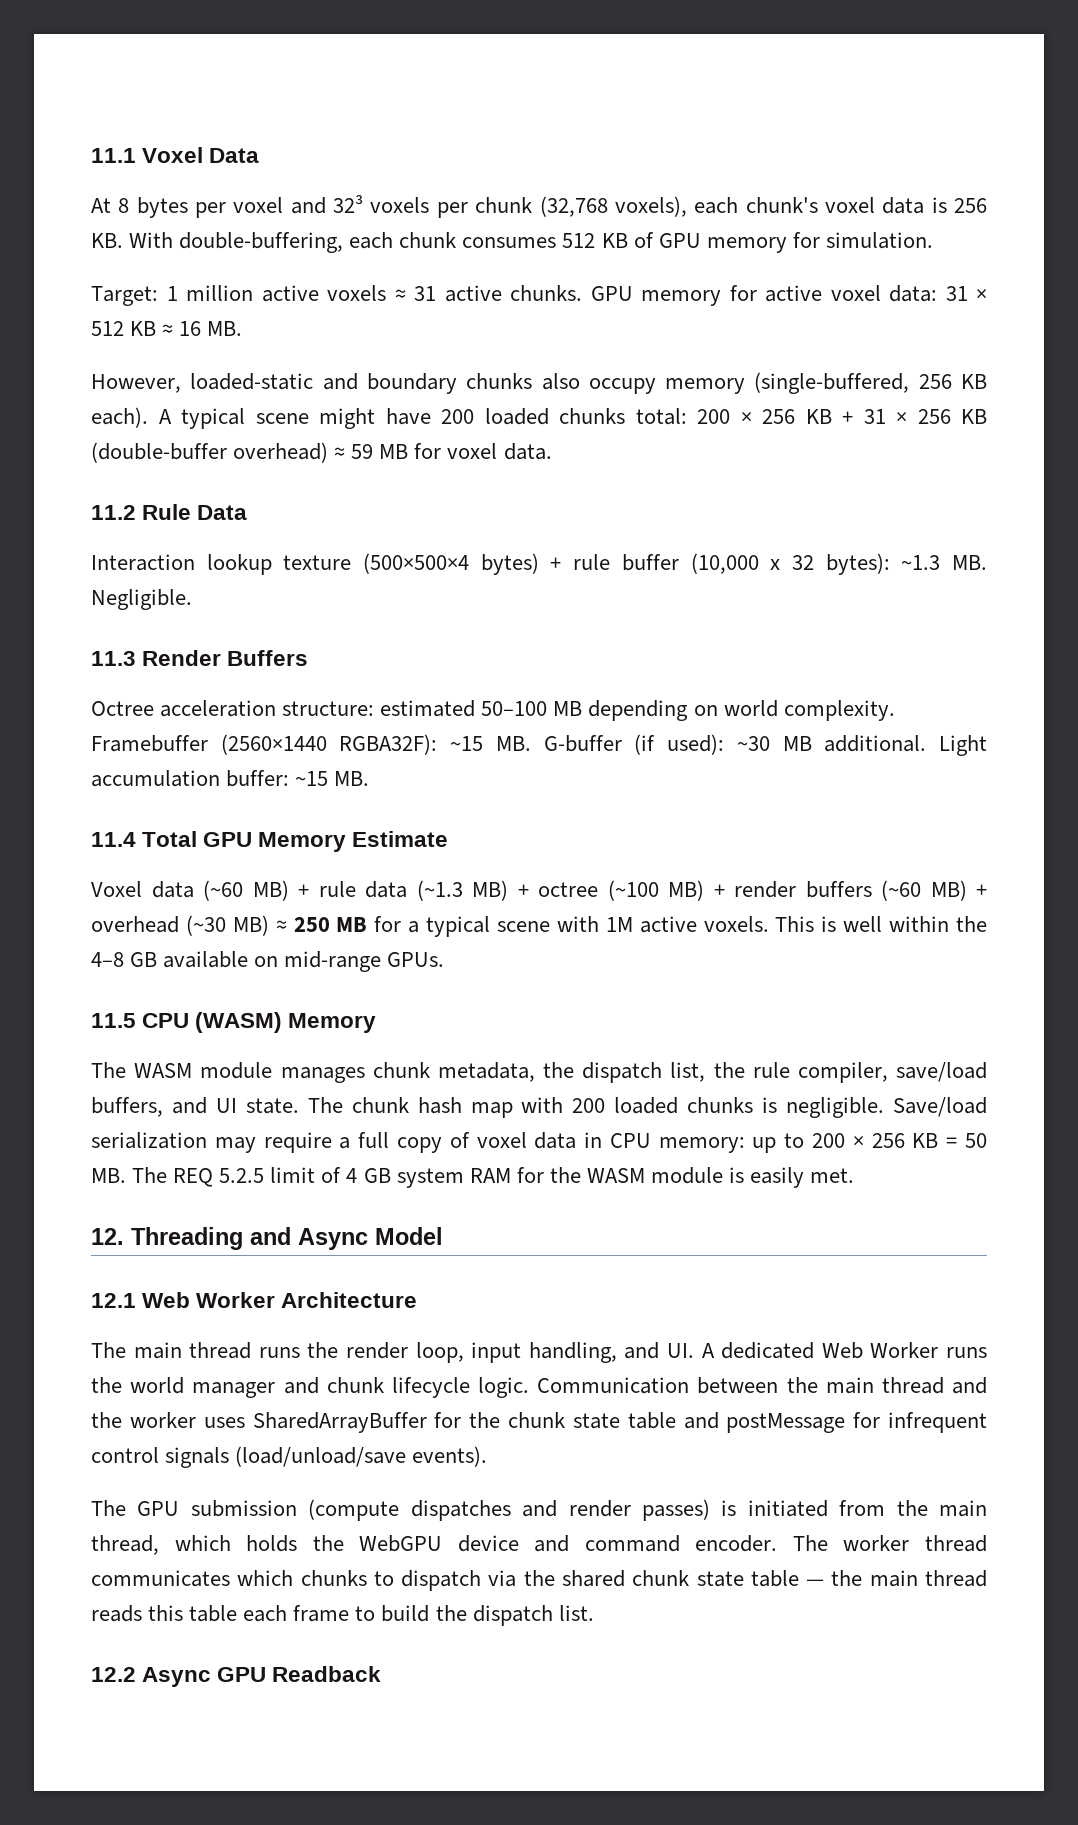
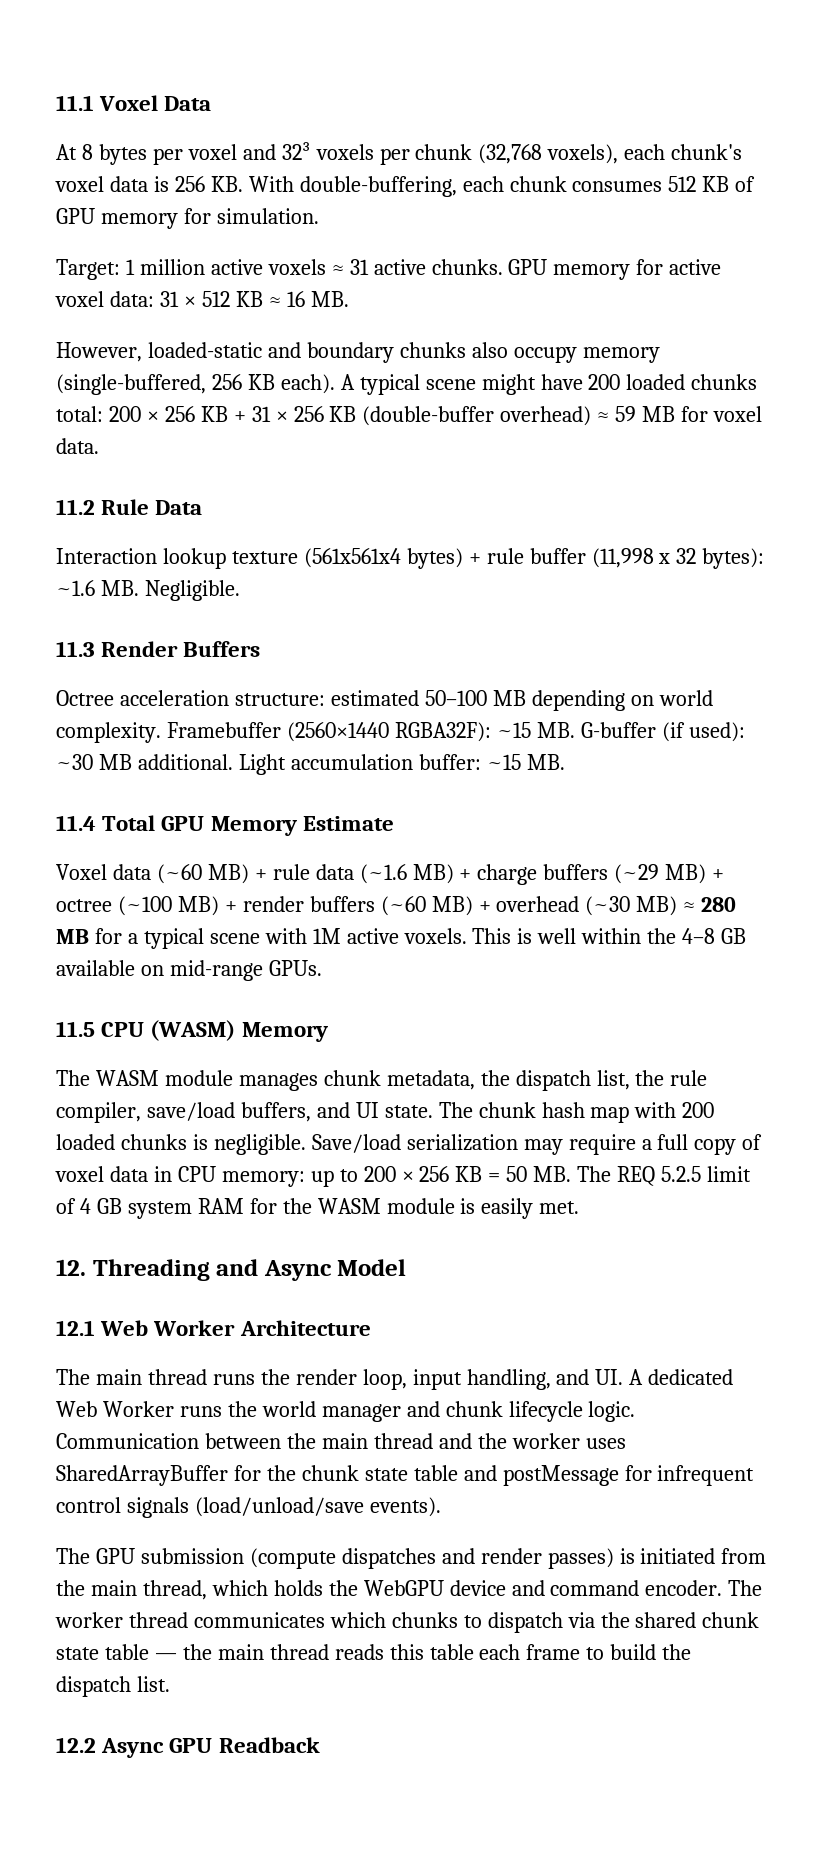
[363,553,470,574] (500×500×4 -> [303,548,401,568] (561x561x4
[690,553,759,574] (10,000 -> [591,548,654,568] (11,998
[901,555,941,570] ~1.3 -> [56,580,95,596] ~1.6
[416,880,463,901] (~1.3 -> [359,864,660,885] (~1.6 MB) + charge buffers (~29
[293,917,330,932] 250 -> [701,897,737,912] 280

